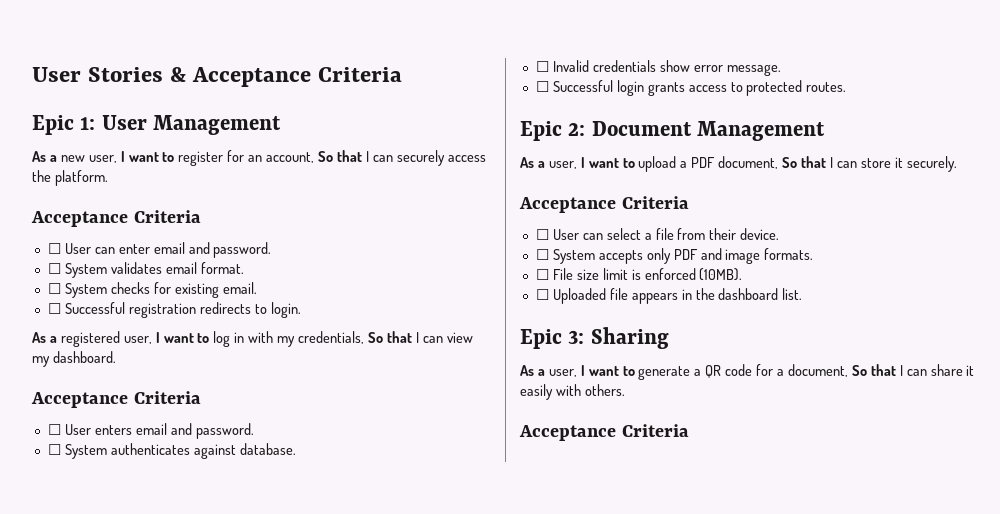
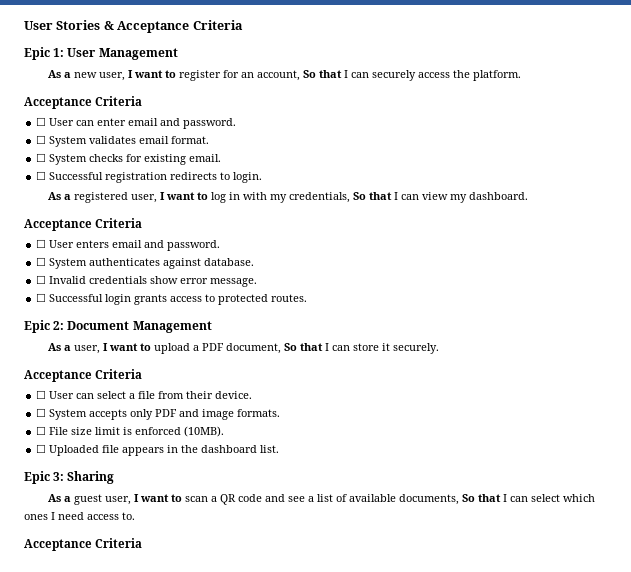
[548,365,691,380] user, I want to generate -> [73,494,208,505] guest user, I want to scan
[756,364,975,377] [520,384,625,400] for a document, So that I can share it easily with others. -> [264,494,595,505] [24,512,135,520] and see a list of available documents, So that I can select which ones I need access to.

